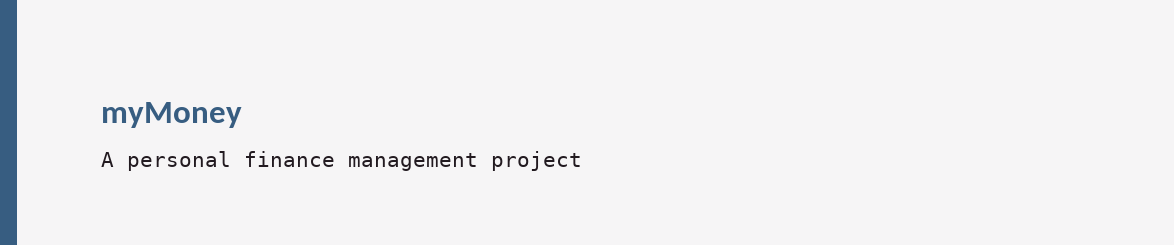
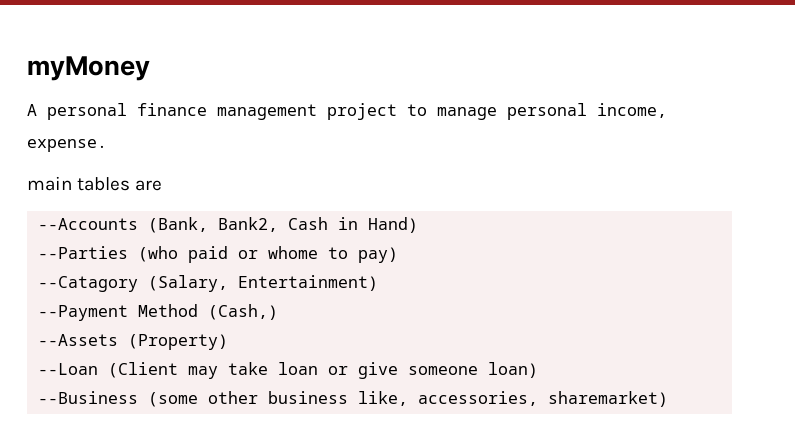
(582, 161) none -> [407,103,667,120] [27,139,107,152] [27,176,163,191] [38,217,419,233] [38,246,399,263] [38,275,379,292] [38,304,279,321] [38,334,229,350] [38,362,539,379] [38,391,669,407] to manage personal income, expense. // main tables are // --Accounts (Bank, Bank2, Cash in Hand) // --Parties (who paid or whome to pay) // --Catagory (Salary, Entertainment) // --Payment Method (Cash,) // --Assets (Property) // --Loan (Client may take loan or give someone loan) // --Business (some other business like, accessories, sharemarket)

